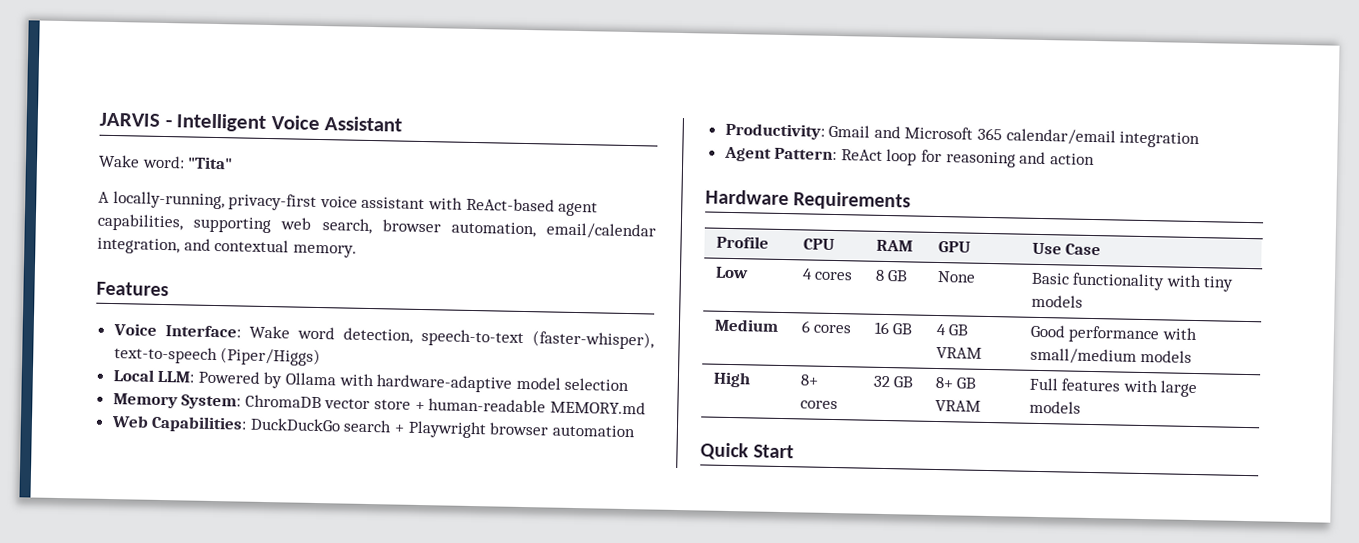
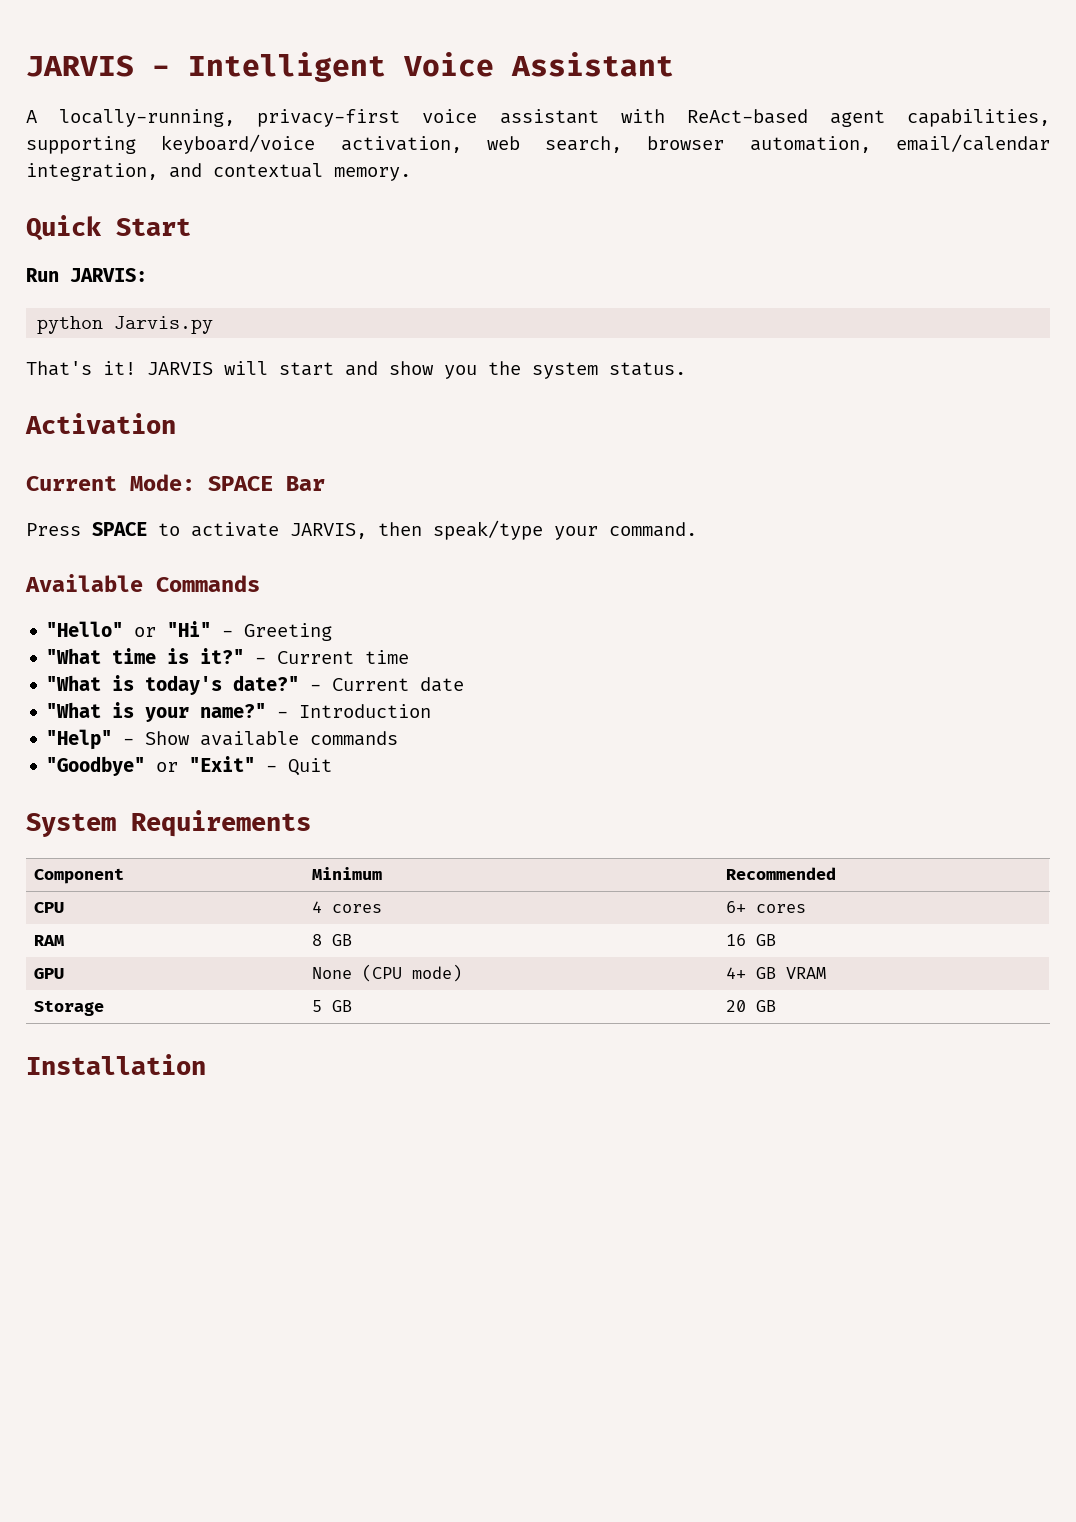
[98,154,234,170] // Wake word: "Tita" -> (674, 64) none
(272, 225) none -> [161,134,462,154] keyboard/voice activation,
[96,281,169,297] [112,323,654,350] [113,346,322,367] [112,369,630,393] [112,393,646,415] [110,415,635,439] [724,122,1201,149] [723,146,1095,168] [705,189,912,211] [715,235,769,249] [802,238,835,250] [875,239,913,252] [937,240,971,253] [1031,242,1102,256] [714,266,749,279] Features // Voice Interface: Wake word detection, speech-to-text (faster-whisper), text-to-speech (Piper/Higgs) // Local LLM: Powered by Ollama with hardware-adaptive model selection // Memory System: ChromaDB vector store + human-readable MEMORY.md // Web Capabilities: DuckDuckGo search + Playwright browser automation // Productivity: Gmail and Microsoft 365 calendar/email integration // Agent Pattern: ReAct loop for reasoning and action // Hardware Requirements // Profile | CPU | RAM | GPU | Use Case // Low -> [26,215,191,241] [26,268,147,282] [37,316,214,334] [26,361,686,379] [25,413,176,434] [26,474,325,491] [26,520,697,540] [25,574,260,592] [46,621,333,641] [46,648,410,664] [46,675,465,695] [46,702,432,722] [46,729,399,750] [46,756,333,776] [26,810,311,837] [33,868,124,884] [311,867,382,880] [725,867,836,880] [33,902,64,913] Quick Start // Run JARVIS: // python Jarvis.py // That's it! JARVIS will start and show you the system status. // Activation // Current Mode: SPACE Bar // Press SPACE to activate JARVIS, then speak/type your command. // Available Commands // "Hello" or "Hi" - Greeting // "What time is it?" - Current time // "What is today's date?" - Current date // "What is your name?" - Introduction // "Help" - Show available commands // "Goodbye" or "Exit" - Quit // System Requirements // Component | Minimum | Recommended // CPU
(854, 276) none -> [725,901,806,913] [33,935,64,946] | 6+ cores // RAM
[936,270,976,283] [1030,272,1235,292] [1030,294,1083,308] [713,318,779,332] [800,320,852,334] [873,321,914,335] [935,323,970,336] [935,346,982,359] [1029,324,1198,344] [1029,347,1193,365] [712,371,751,388] [799,374,819,386] [799,400,838,410] [872,375,915,388] [934,376,977,389] [934,399,981,412] [1028,377,1198,398] [1028,400,1081,414] [700,442,795,461] None | Basic functionality with tiny models // Medium | 6 cores | 16 GB | 4 GB VRAM | Good performance with small/medium models // High | 8+ cores | 32 GB | 8+ GB VRAM | Full features with large models // Quick Start -> [725,934,776,946] [33,968,64,979] [311,964,462,982] [725,967,826,979] [33,1000,104,1016] [311,1000,352,1012] [725,1000,776,1012] [26,1054,206,1075] 16 GB // GPU | None (CPU mode) | 4+ GB VRAM // Storage | 5 GB | 20 GB // Installation

